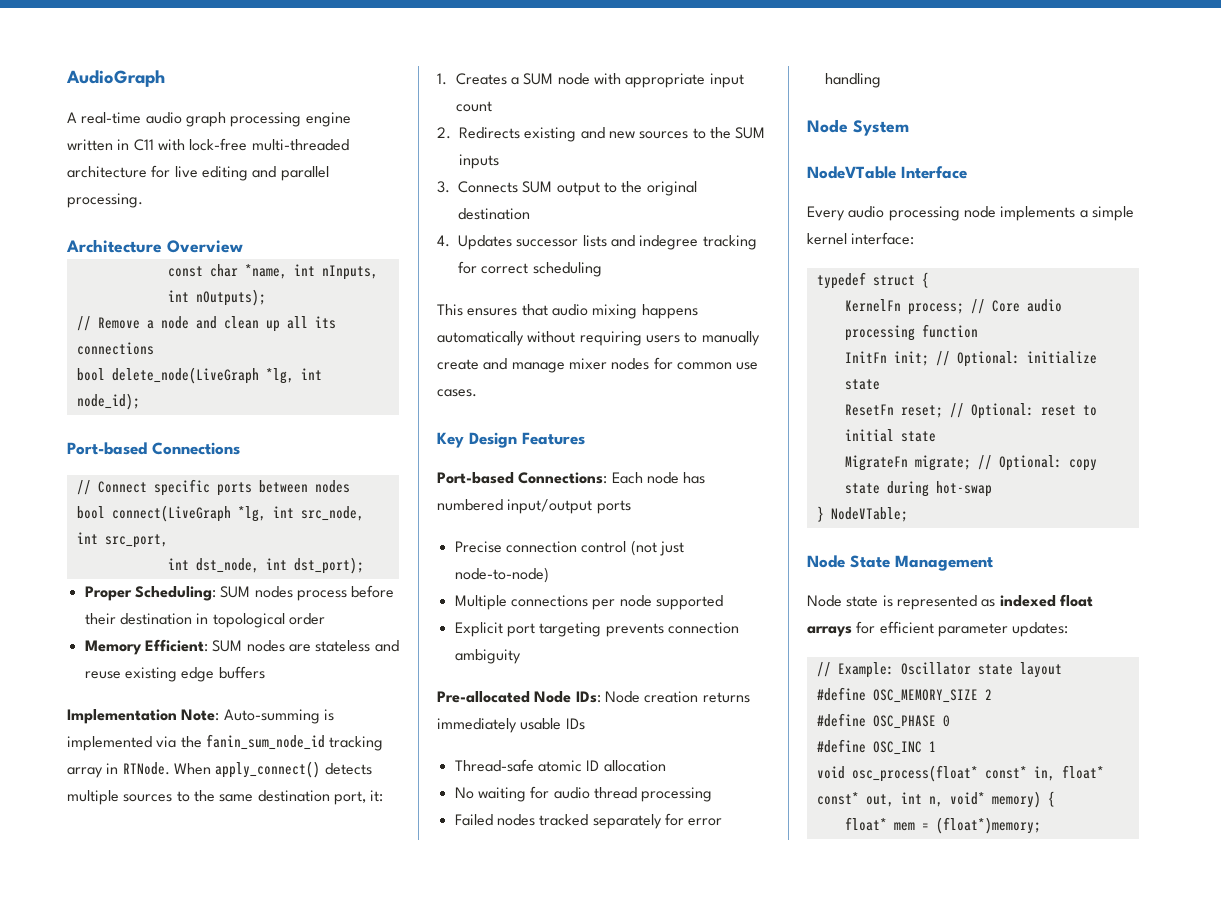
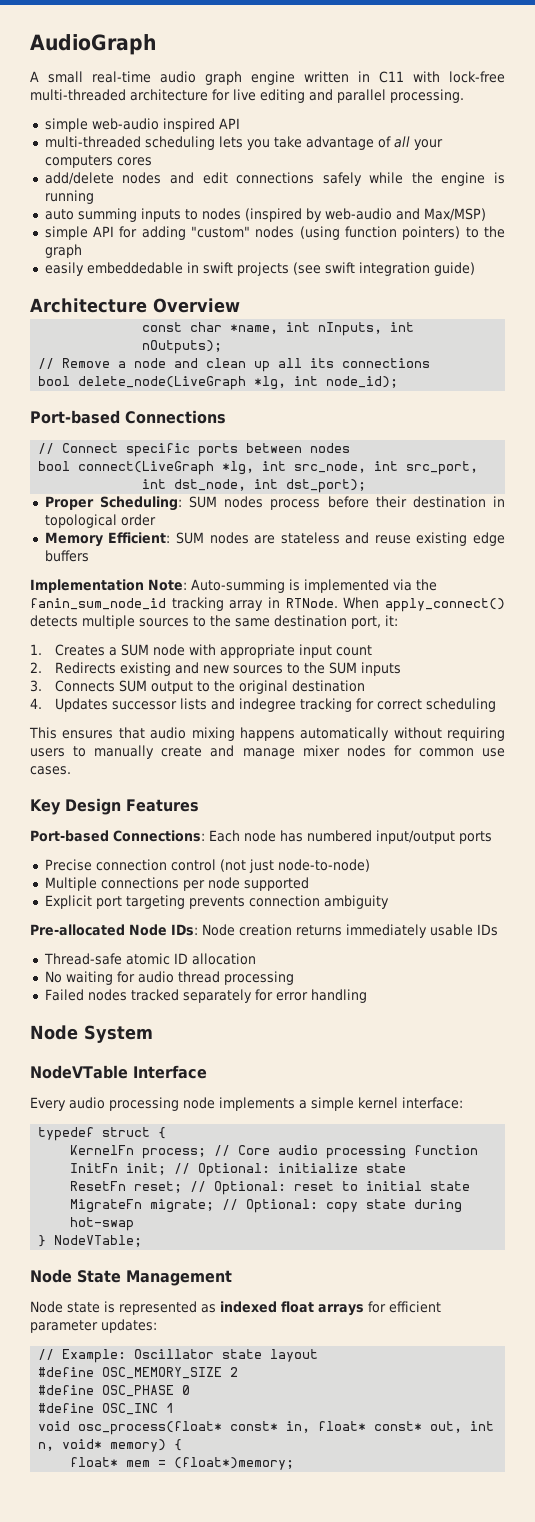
(77, 117) none -> [48,71,83,83] small
[230,112,302,127] processing -> (242, 78) none
(143, 200) none -> [44,118,240,132] [44,136,443,150] [44,155,152,168] [44,172,505,186] [44,190,94,204] [44,208,486,222] [44,226,505,240] [44,244,82,258] [44,262,475,276] // simple web-audio inspired API // multi-threaded scheduling lets you take advantage of all your computers cores // add/delete nodes and edit connections safely while the engine is running // auto summing inputs to nodes (inspired by web-audio and Max/MSP) // simple API for adding "custom" nodes (using function pointers) to the graph // easily embeddedable in swift projects (see swift integration guide)

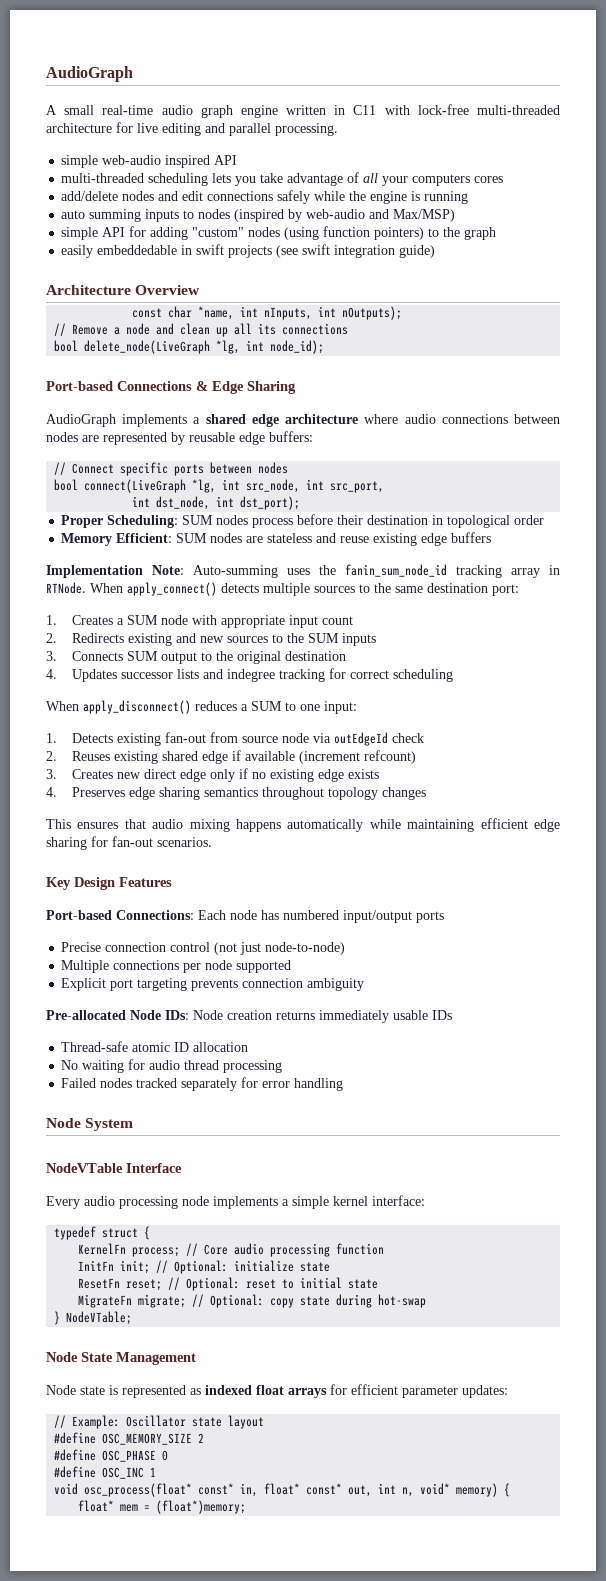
(226, 417) none -> [196,381,296,394] [46,414,560,427] [46,431,313,445] & Edge Sharing // AudioGraph implements a shared edge architecture where audio connections between nodes are represented by reusable edge buffers:
[289,579,412,593] is implemented via -> [287,568,310,575] uses
[351,615,398,629] port, it: -> [492,584,519,596] port:
(496, 705) none -> [46,700,357,714] [46,732,425,746] [46,750,417,764] [46,768,380,782] [46,787,427,800] // When apply_disconnect() reduces a SUM to one input: // 1. Detects existing fan-out from source node via outEdgeId check // 2. Reuses existing shared edge if available (increment refcount) // 3. Creates new direct edge only if no existing edge exists // 4. Preserves edge sharing semantics throughout topology changes
[393,727,505,741] [30,745,506,759] [30,766,71,775] without requiring users to manually create and manage mixer nodes for common use cases. -> [369,818,560,832] [46,836,212,850] while maintaining efficient edge sharing for fan-out scenarios.

